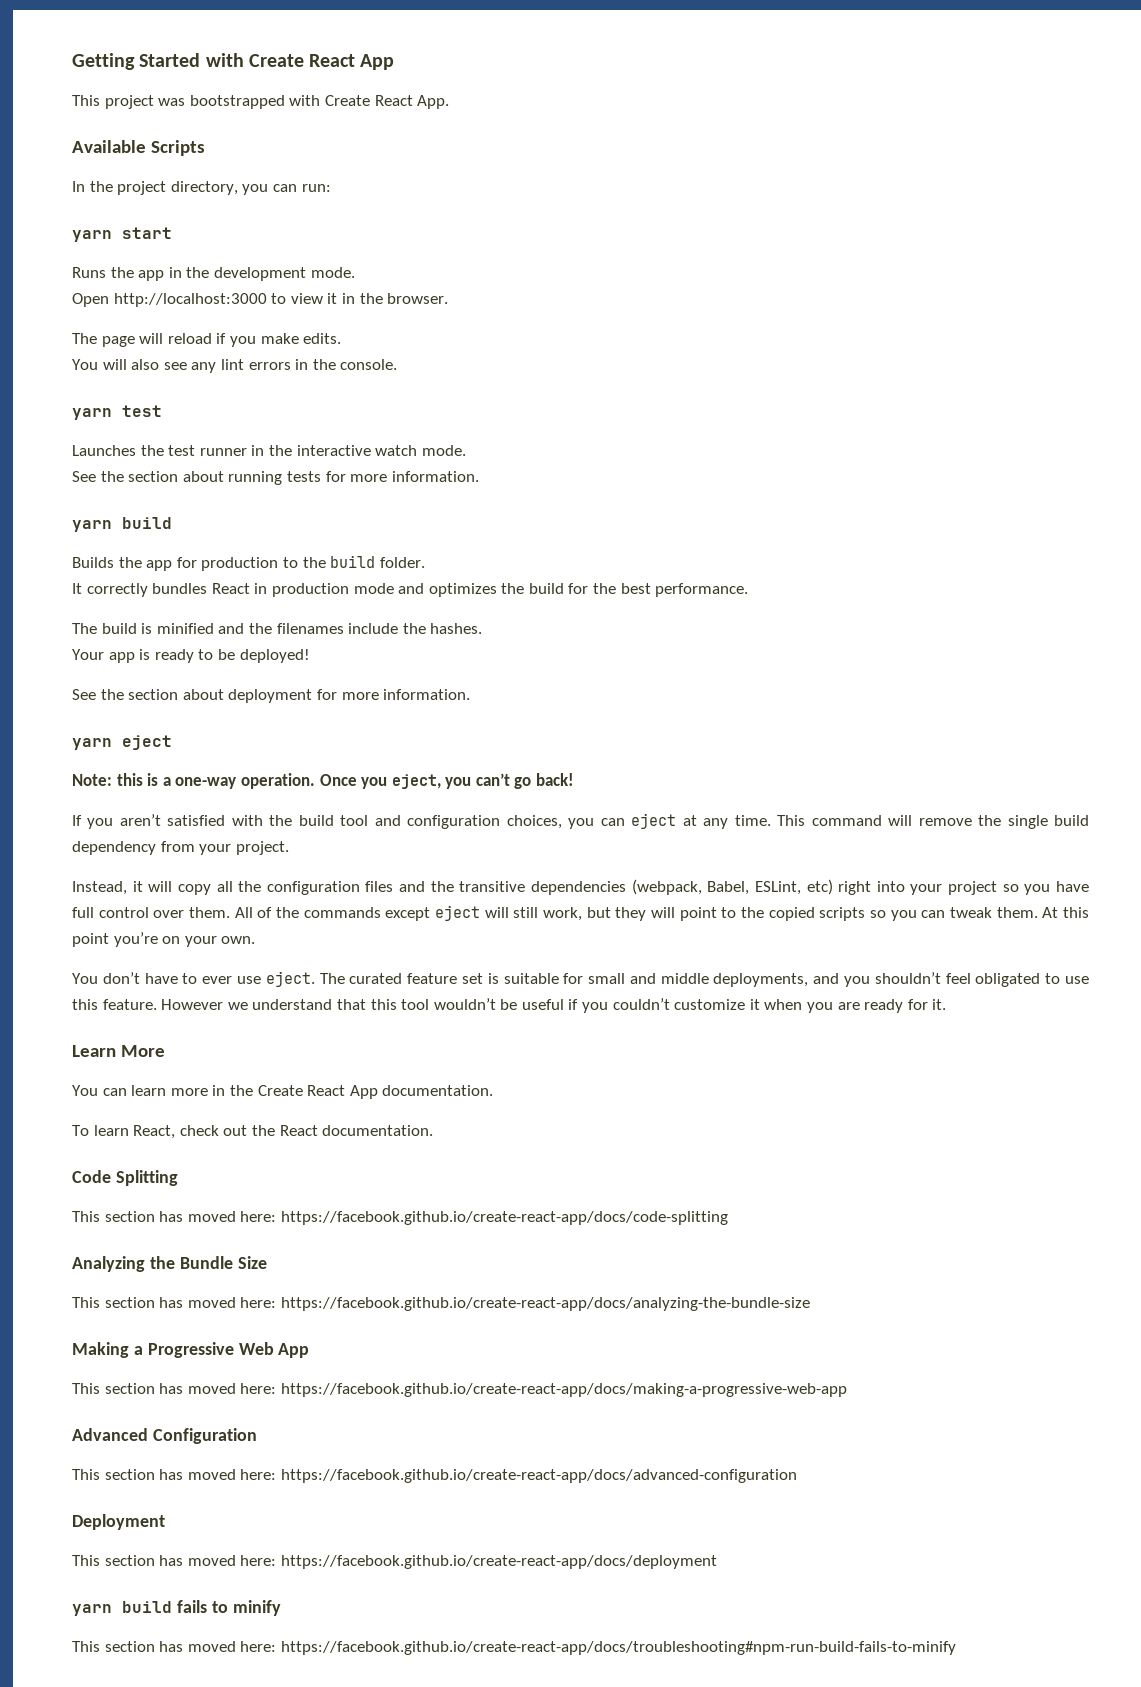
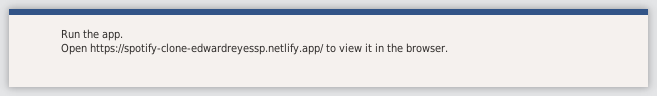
[72,53,395,70] [72,95,450,109] [72,140,205,156] [72,181,331,195] [72,227,172,242] [72,267,355,281] Getting Started with Create React App // This project was bootstrapped with Create React App. // Available Scripts // In the project directory, you can run: // yarn start // Runs the app in the development mode. -> [61,29,123,41] Run the app.
[113,293,267,307] http://localhost:3000 -> [90,43,324,55] https://spotify-clone-edwardreyessp.netlify.app/
[72,333,342,347] [72,359,398,373] [72,405,162,420] [72,445,466,456] [72,471,479,485] [72,517,172,532] [72,555,425,571] [72,583,749,597] [72,623,483,634] [72,649,310,663] [72,689,471,703] [72,735,172,750] [72,773,575,789] [72,813,1090,829] [72,841,289,855] [72,879,1089,895] [72,905,1089,921] [72,932,256,947] [72,971,1089,987] [72,998,947,1013] [72,1045,165,1057] [72,1085,494,1099] [72,1125,434,1139] [72,1170,178,1186] [72,1211,728,1225] [72,1256,267,1272] [72,1297,810,1311] [72,1342,310,1358] [72,1383,847,1397] [72,1428,257,1444] [72,1469,797,1483] [72,1514,165,1530] [72,1555,717,1569] [72,1600,281,1616] [72,1641,956,1655] // The page will reload if you make edits. // You will also see any lint errors in the console. // yarn test // Launches the test runner in the interactive watch mode. // See the section about running tests for more information. // yarn build // Builds the app for production to the build folder. // It correctly bundles React in production mode and optimizes the build for the best performance. // The build is minified and the filenames include the hashes. // Your app is ready to be deployed! // See the section about deployment for more information. // yarn eject // Note: this is a one-way operation. Once you eject, you can’t go back! // If you aren’t satisfied with the build tool and configuration choices, you can eject at any time. This command will remove the single build dependency from your project. // Instead, it will copy all the configuration files and the transitive dependencies (webpack, Babel, ESLint, etc) right into your project so you have full control over them. All of the commands except eject will still work, but they will point to the copied scripts so you can tweak them. At this point you’re on your own. // You don’t have to ever use eject. The curated feature set is suitable for small and middle deployments, and you shouldn’t feel obligated to use this feature. However we understand that this tool wouldn’t be useful if you couldn’t customize it when you are ready for it. // Learn More // You can learn more in the Create React App documentation. // To learn React, check out the React documentation. // Code Splitting // This section has moved here: https://facebook.github.io/create-react-app/docs/code-splitting // Analyzing the Bundle Size // This section has moved here: https://facebook.github.io/create-react-app/docs/analyzing-the-bundle-size // Making a Progressive Web App // This section has moved here: https://facebook.github.io/create-react-app/docs/making-a-progressive-web-app // Advanced Configuration // This section has moved here: https://facebook.github.io/create-react-app/docs/advanced-configuration // Deployment // This section has moved here: https://facebook.github.io/create-react-app/docs/deployment // yarn build fails to minify // This section has moved here: https://facebook.github.io/create-react-app/docs/troubleshooting#npm-run-build-fails-to-minify -> (448, 48) none

